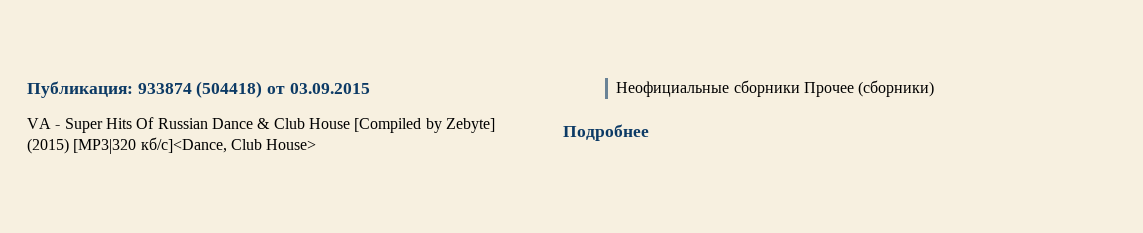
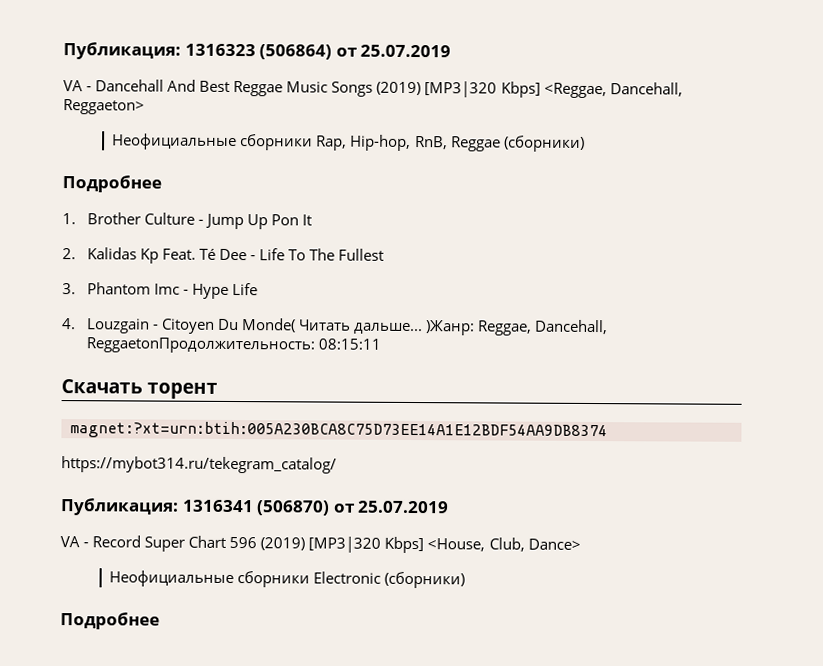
[27,81,370,98] [27,117,495,133] [27,137,317,154] [616,80,854,97] Публикация: 933874 (504418) от 03.09.2015 // VA - Super Hits Of Russian Dance & Club House [Compiled by Zebyte] (2015) [MP3|320 кб/с]<Dancе, Club House> // Неофициальные сборники Прочее -> [63,42,452,60] [63,79,683,99] [63,99,145,115] [112,133,585,152] [62,175,162,193] [62,212,312,230] [62,247,385,264] [62,282,258,299] [62,318,609,336] [85,337,381,354] [61,379,219,399] [70,421,608,441] [61,456,337,474] [60,498,450,516] [60,535,581,554] [109,570,382,588] Публикация: 1316323 (506864) от 25.07.2019 // VA - Dancehall And Best Reggae Music Songs (2019) [MP3|320 Kbps] <Reggae, Dancehall, Reggaeton> // Неофициальные сборники Rap, Hip-hop, RnB, Reggae (сборники) // Подробнее // 1. Brother Culture - Jump Up Pon It // 2. Kalidas Kp Feat. Té Dee - Life To The Fullest // 3. Phantom Imc - Hype Life // 4. Louzgain - Citoyen Du Monde( Читать дальше... )Жанр: Reggae, Dancehall, ReggaetonПродолжительность: 08:15:11 // Скачать торент // magnet:?xt=urn:btih:005A230BCA8C75D73EE14A1E12BDF54AA9DB8374 // https://mybot314.ru/tekegram_catalog/ // Публикация: 1316341 (506870) от 25.07.2019 // VA - Record Super Chart 596 (2019) [MP3|320 Kbps] <House, Club, Dance> // Неофициальные сборники Electronic

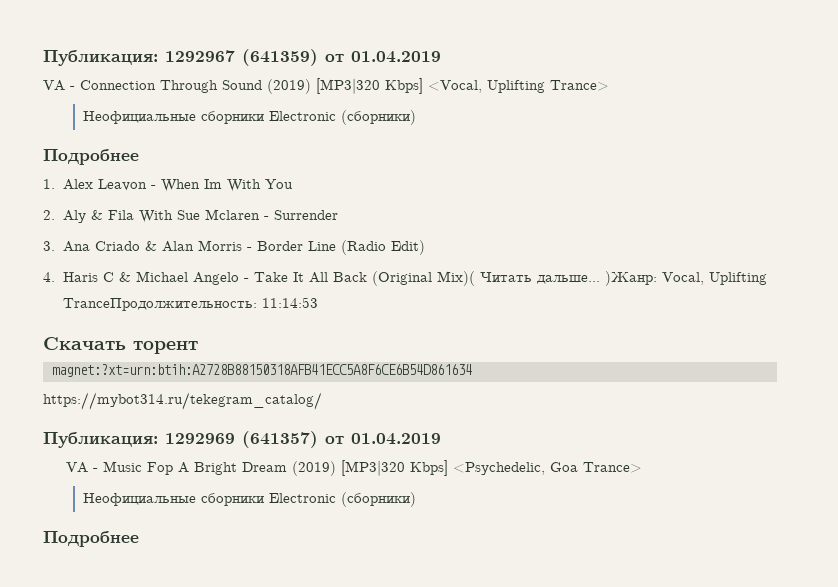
[63,42,452,60] [63,79,683,99] [63,99,145,115] [112,133,585,152] [62,175,162,193] [62,212,312,230] [62,247,385,264] [62,282,258,299] [62,318,609,336] [85,337,381,354] [61,379,219,399] [70,421,608,441] [61,456,337,474] [60,498,450,516] [60,535,581,554] [109,570,466,589] [60,612,160,630] Публикация: 1316323 (506864) от 25.07.2019 // VA - Dancehall And Best Reggae Music Songs (2019) [MP3|320 Kbps] <Reggae, Dancehall, Reggaeton> // Неофициальные сборники Rap, Hip-hop, RnB, Reggae (сборники) // Подробнее // 1. Brother Culture - Jump Up Pon It // 2. Kalidas Kp Feat. Té Dee - Life To The Fullest // 3. Phantom Imc - Hype Life // 4. Louzgain - Citoyen Du Monde( Читать дальше... )Жанр: Reggae, Dancehall, ReggaetonПродолжительность: 08:15:11 // Скачать торент // magnet:?xt=urn:btih:005A230BCA8C75D73EE14A1E12BDF54AA9DB8374 // https://mybot314.ru/tekegram_catalog/ // Публикация: 1316341 (506870) от 25.07.2019 // VA - Record Super Chart 596 (2019) [MP3|320 Kbps] <House, Club, Dance> // Неофициальные сборники Electronic (сборники) // Подробнее -> [43,49,441,66] [43,78,609,94] [83,110,417,125] [43,149,139,165] [43,179,294,192] [43,209,339,223] [43,240,426,255] [43,271,768,286] [63,297,319,311] [43,337,198,354] [52,364,472,377] [43,392,322,410] [43,431,441,448] [66,460,643,476] [83,492,417,507] [43,531,139,547] Публикация: 1292967 (641359) от 01.04.2019 // VA - Connection Through Sound (2019) [MP3|320 Kbps] <Vocal, Uplifting Trance> // Неофициальные сборники Electronic (сборники) // Подробнее // 1. Alex Leavon - When Im With You // 2. Aly & Fila With Sue Mclaren - Surrender // 3. Ana Criado & Alan Morris - Border Line (Radio Edit) // 4. Haris C & Michael Angelo - Take It All Back (Original Mix)( Читать дальше... )Жанр: Vocal, Uplifting TranceПродолжительность: 11:14:53 // Скачать торент // magnet:?xt=urn:btih:A2728B88150318AFB41ECC5A8F6CE6B54D861634 // https://mybot314.ru/tekegram_catalog/ // Публикация: 1292969 (641357) от 01.04.2019 // VA - Music Fop A Bright Dream (2019) [MP3|320 Kbps] <Psychedelic, Goa Trance> // Неофициальные сборники Electronic (сборники) // Подробнее

